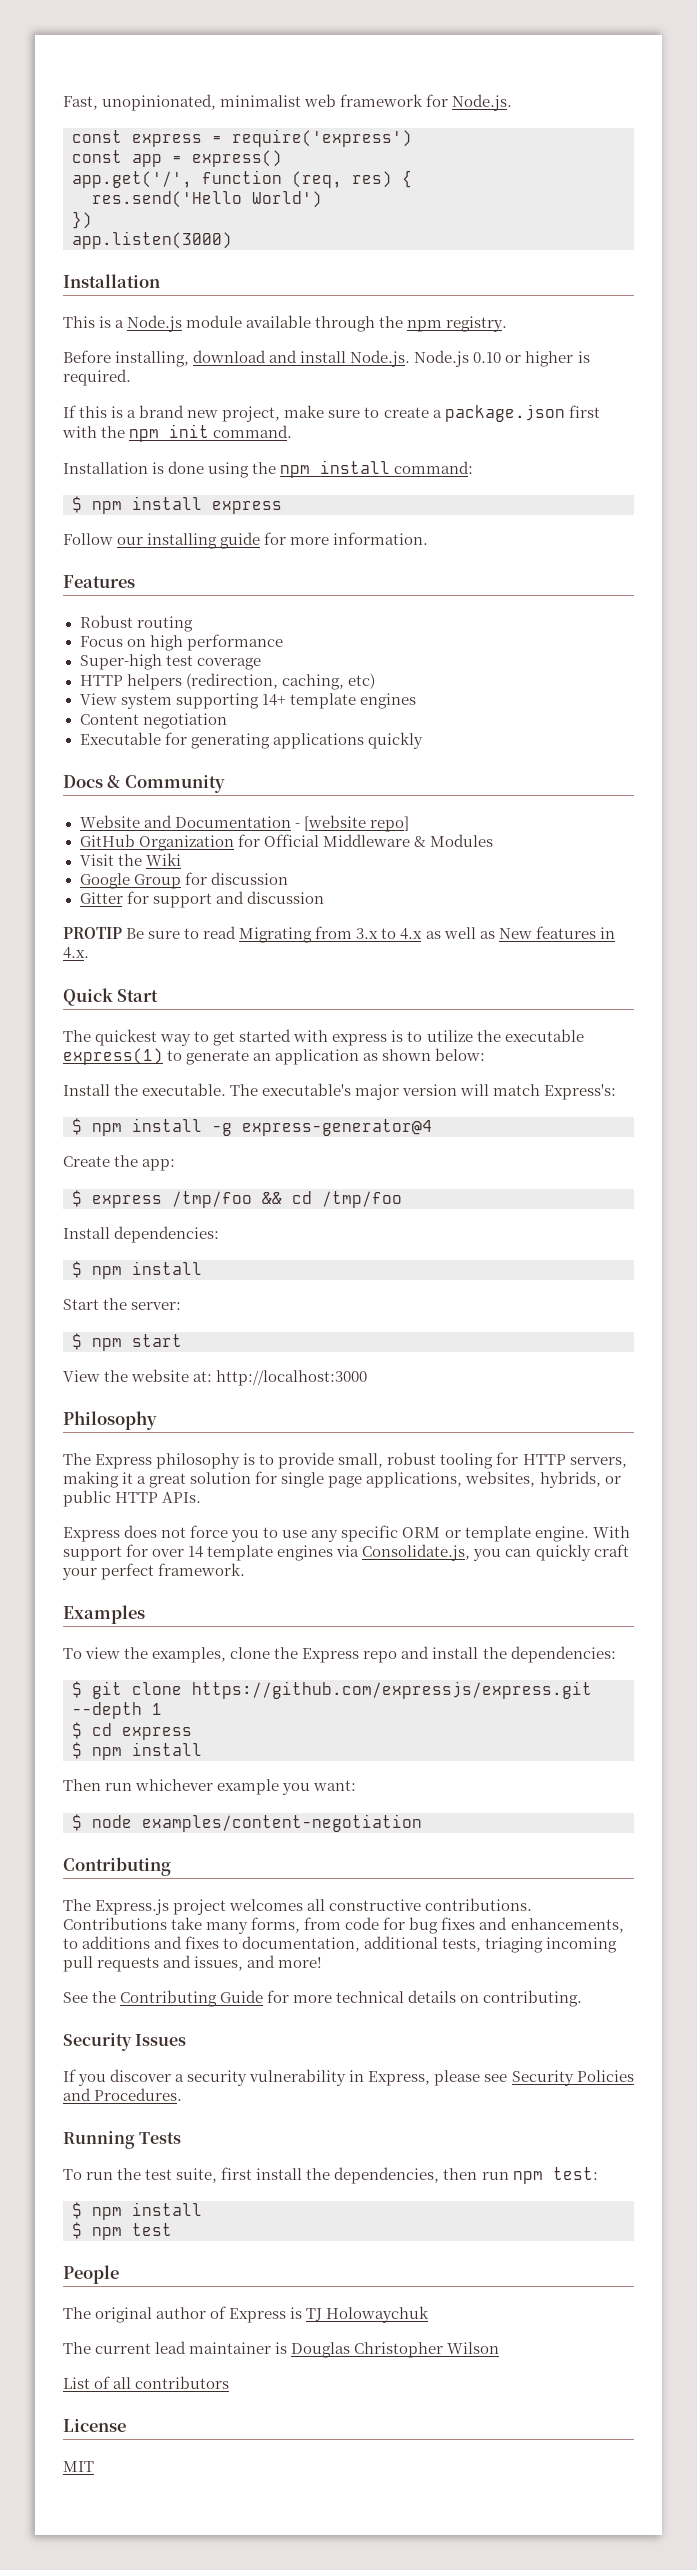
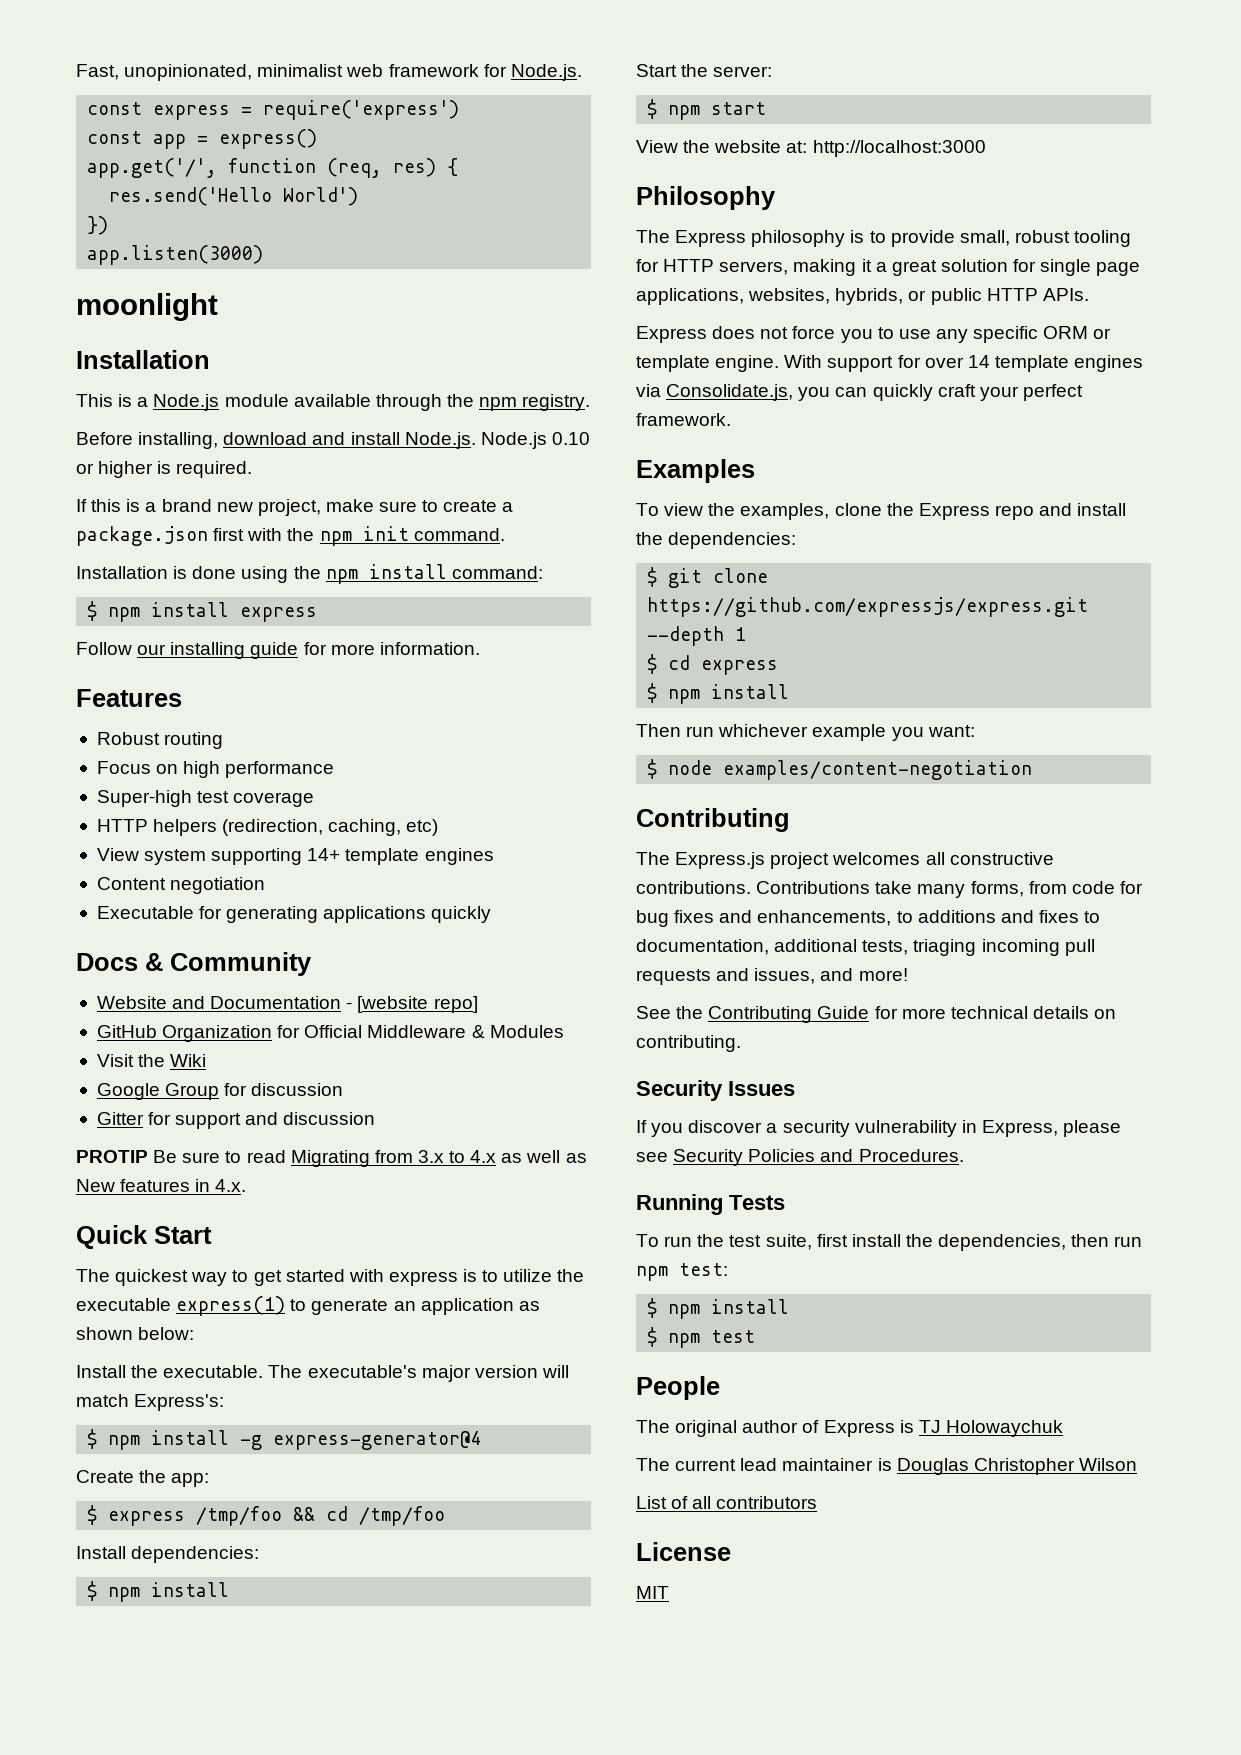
(232, 240) none -> [76,293,218,321] // moonlight

